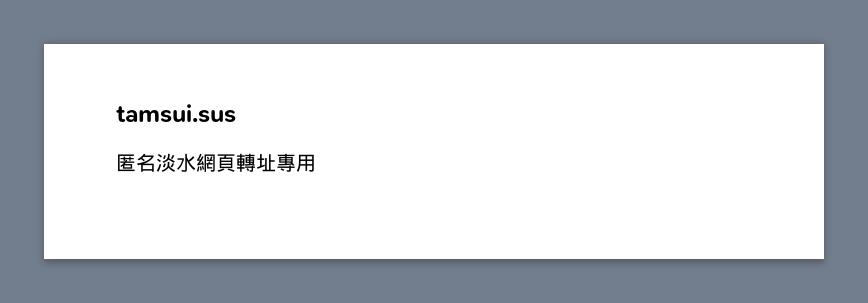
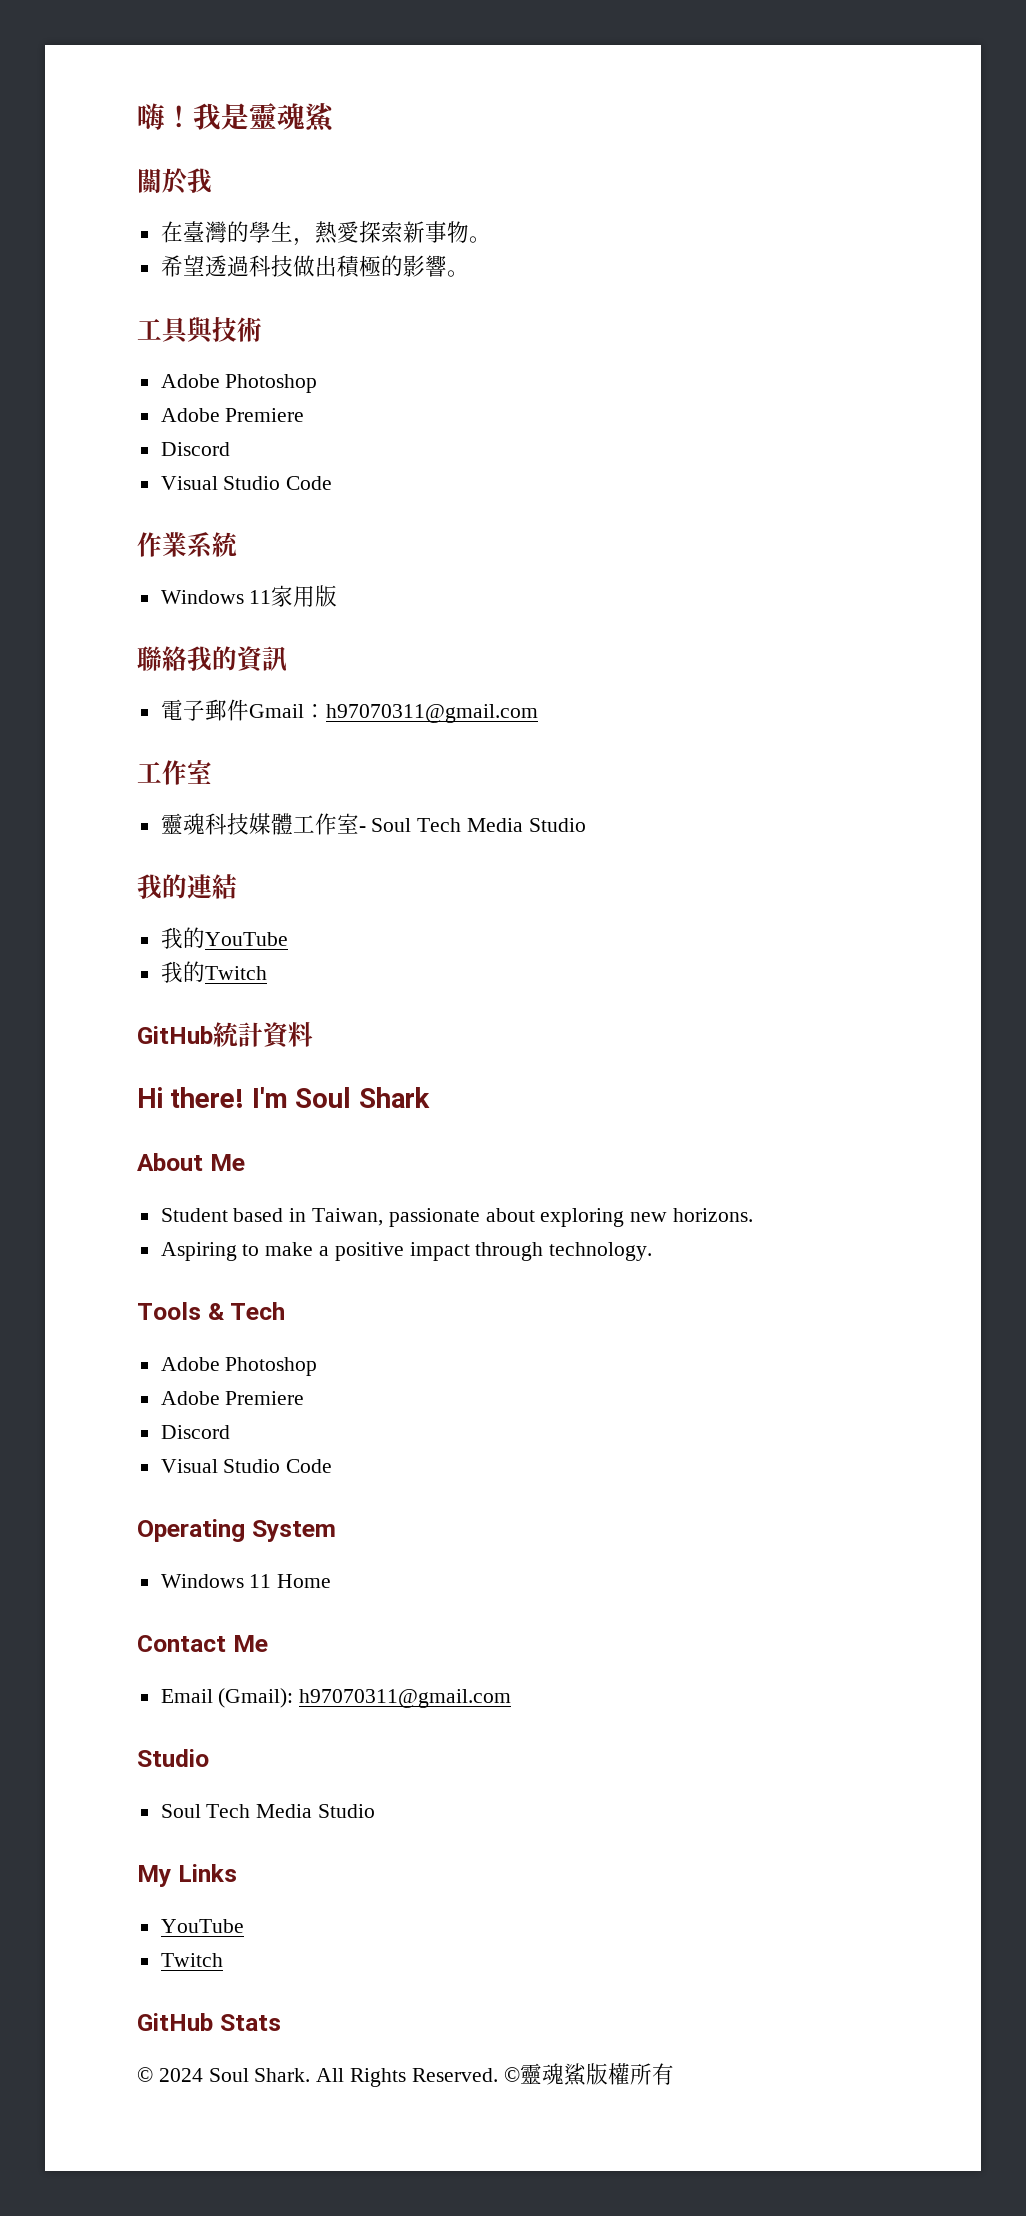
[116,104,236,123] [116,153,316,172] tamsui.sus // 匿名淡水網頁轉址專用 -> [137,103,336,132] [137,168,212,194] [160,221,491,246] [160,255,469,278] [137,316,262,344] [160,374,318,393] [160,408,305,422] [160,442,230,456] [160,476,333,490] [137,532,238,558] [160,585,338,607] [137,646,287,673] [160,699,538,723] [137,760,212,785] [160,813,586,835] [137,874,237,899] [160,927,288,949] [160,961,267,983] [137,1022,313,1049] [137,1087,430,1108] [137,1153,245,1171] [160,1208,754,1227] [160,1242,653,1261] [137,1302,286,1320] [160,1357,318,1376] [160,1391,305,1405] [160,1425,230,1439] [160,1459,333,1473] [137,1519,336,1542] [160,1574,332,1588] [137,1635,268,1652] [160,1688,512,1708] [137,1749,209,1767] [160,1804,376,1818] [137,1864,237,1887] [160,1919,244,1933] [160,1953,223,1967] [137,2013,281,2031] [137,2063,674,2087] 嗨！我是靈魂鯊 // 關於我 // 在臺灣的學生，熱愛探索新事物。 // 希望透過科技做出積極的影響。 // 工具與技術 // Adobe Photoshop // Adobe Premiere // Discord // Visual Studio Code // 作業系統 // Windows 11家用版 // 聯絡我的資訊 // 電子郵件Gmail：h97070311@gmail.com // 工作室 // 靈魂科技媒體工作室- Soul Tech Media Studio // 我的連結 // 我的YouTube // 我的Twitch // GitHub統計資料 // Hi there! I'm Soul Shark // About Me // Student based in Taiwan, passionate about exploring new horizons. // Aspiring to make a positive impact through technology. // Tools & Tech // Adobe Photoshop // Adobe Premiere // Discord // Visual Studio Code // Operating System // Windows 11 Home // Contact Me // Email (Gmail): h97070311@gmail.com // Studio // Soul Tech Media Studio // My Links // YouTube // Twitch // GitHub Stats // © 2024 Soul Shark. All Rights Reserved. ©靈魂鯊版權所有

